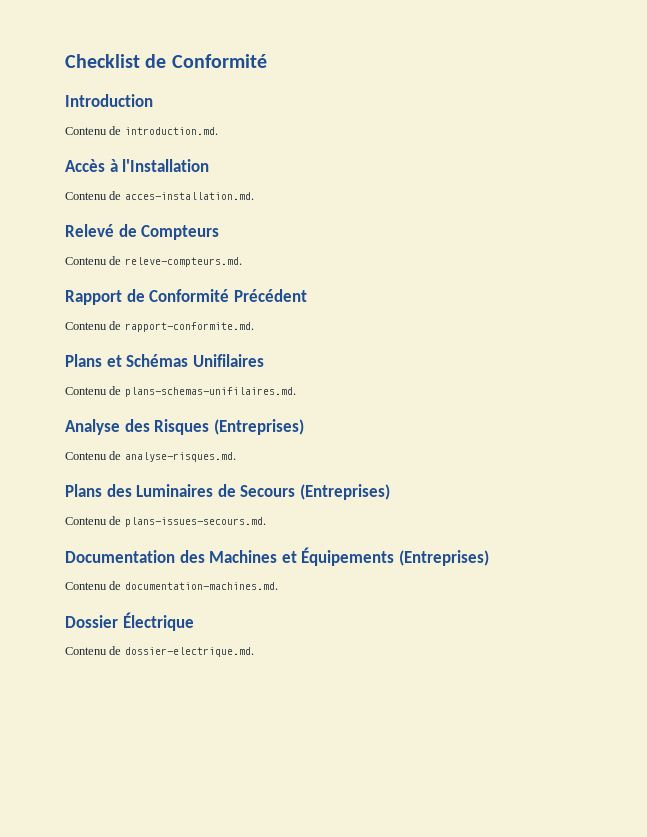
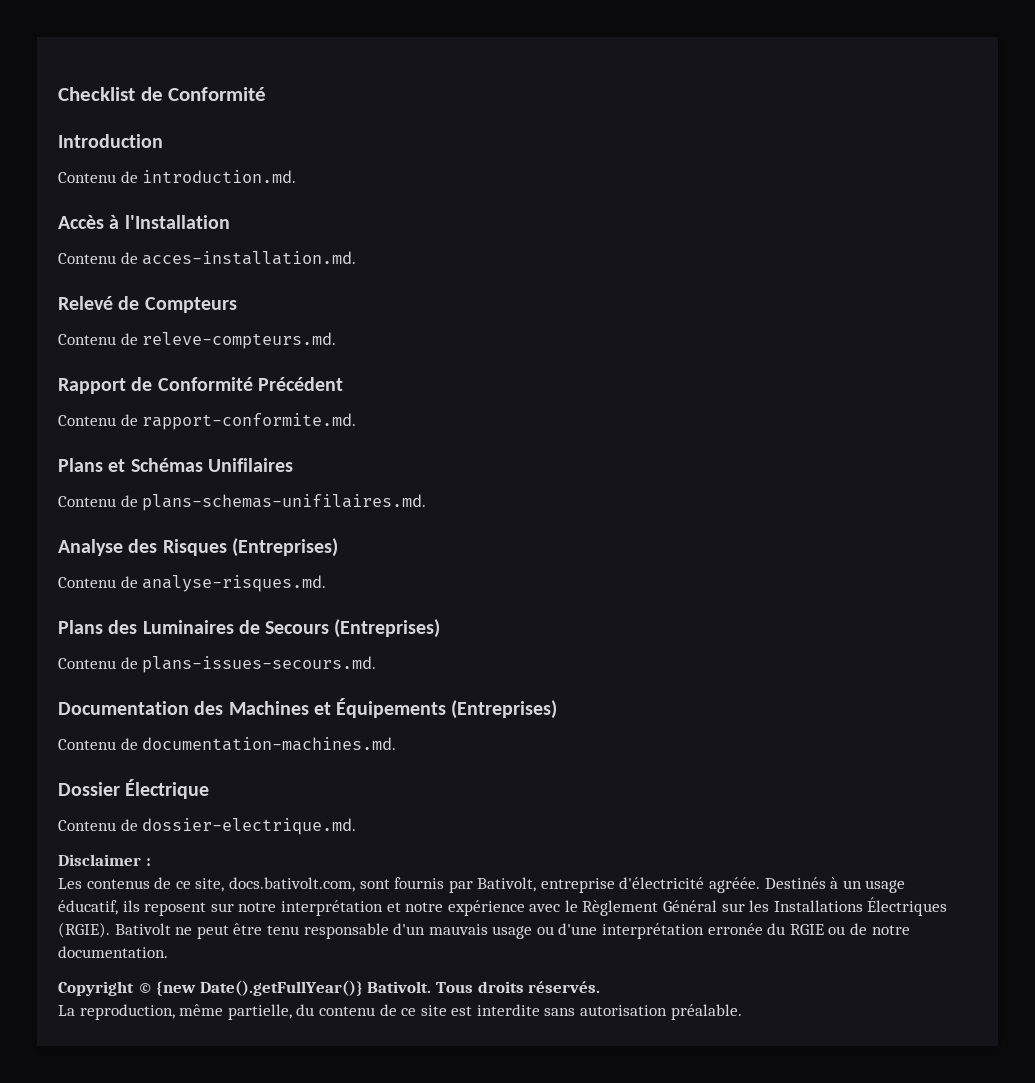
(254, 652) none -> [58,854,151,866] [58,877,906,893] [58,897,948,916] [58,922,910,939] [58,946,168,958] [58,980,601,996] [58,1004,742,1020] // Disclaimer : // Les contenus de ce site, docs.bativolt.com, sont fournis par Bativolt, entreprise d'électricité agréée. Destinés à un usage éducatif, ils reposent sur notre interprétation et notre expérience avec le Règlement Général sur les Installations Électriques (RGIE). Bativolt ne peut être tenu responsable d'un mauvais usage ou d'une interprétation erronée du RGIE ou de notre documentation. // Copyright © {new Date().getFullYear()} Bativolt. Tous droits réservés. // La reproduction, même partielle, du contenu de ce site est interdite sans autorisation préalable.

